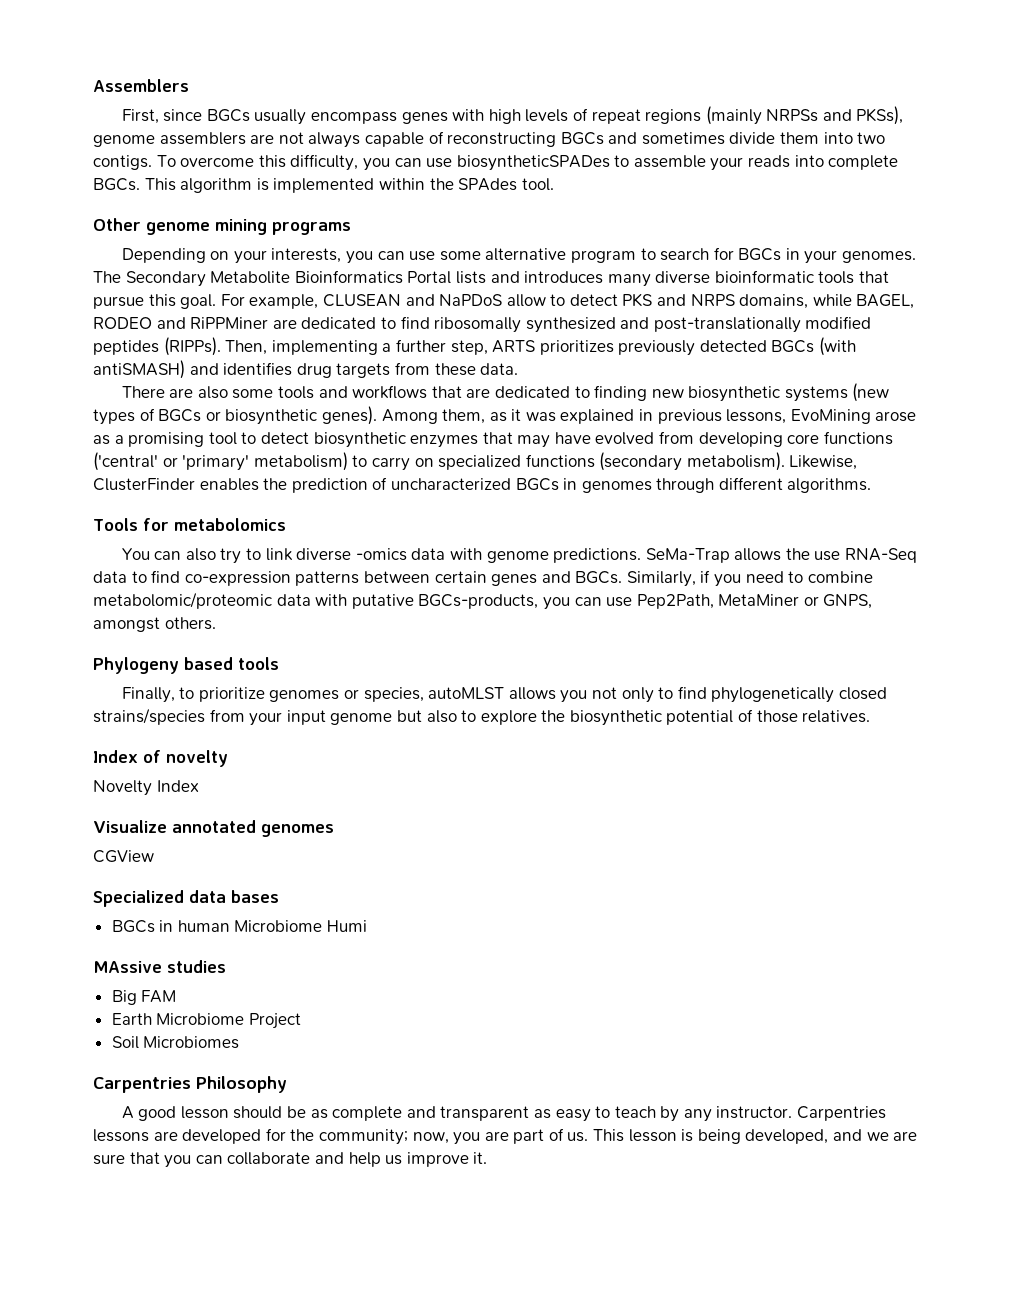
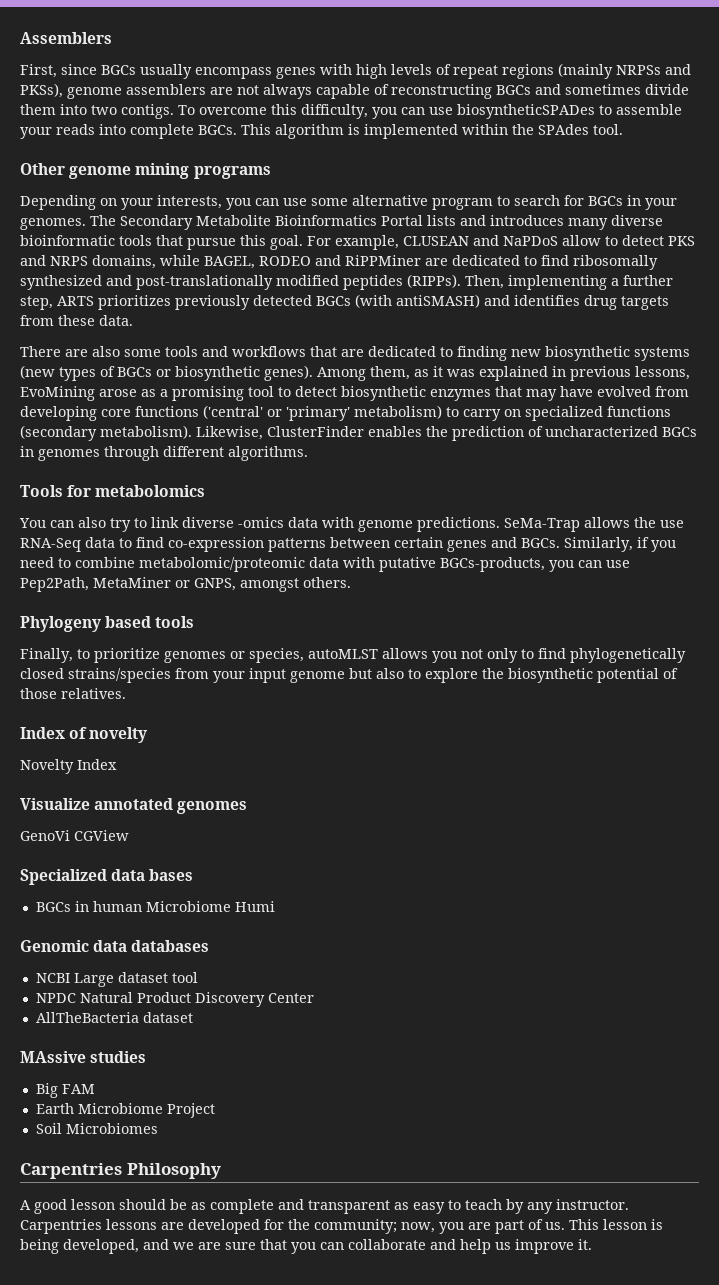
(334, 830) none -> [20,830,70,841] GenoVi
(368, 926) none -> [20,940,210,952] [35,972,198,987] [35,992,314,1007] [35,1012,193,1023] // Genomic data databases // NCBI Large dataset tool // NPDC Natural Product Discovery Center // AllTheBacteria dataset

